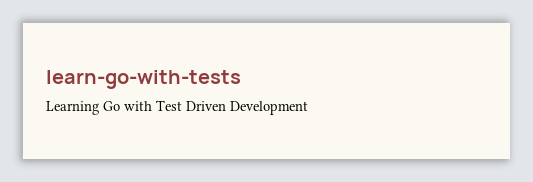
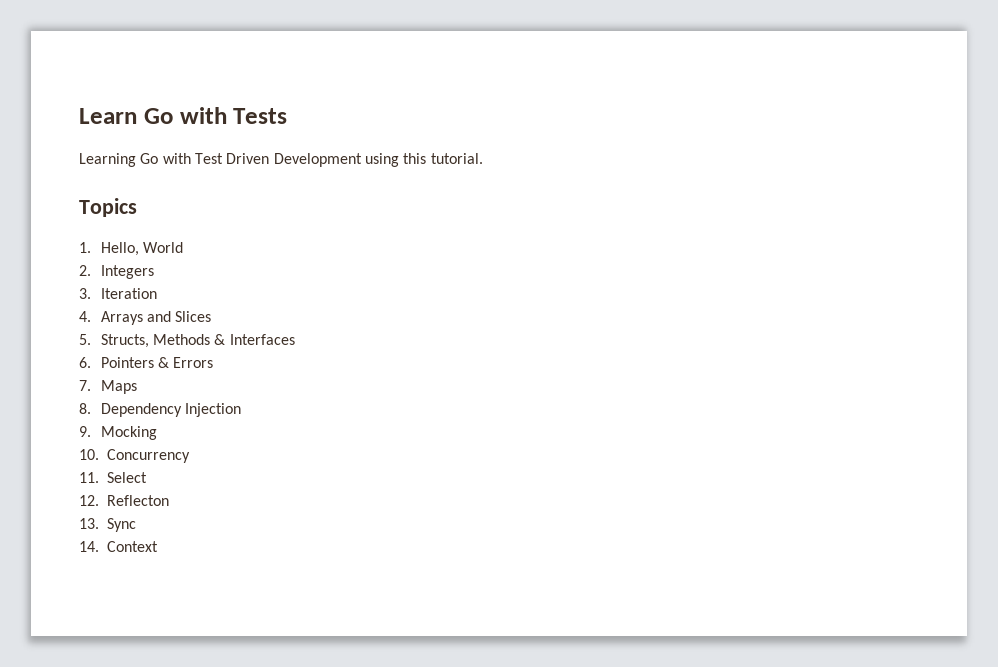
[46,70,241,89] learn-go-with-tests -> [79,107,288,124] Learn Go with Tests
(308, 108) none -> [364,153,483,167] [79,198,137,217] [79,242,183,256] [79,265,154,279] [79,288,157,299] [79,311,212,325] [79,334,295,348] [79,357,214,368] [79,380,137,394] [79,403,241,417] [79,426,157,440] [79,449,190,463] [79,472,147,483] [79,495,169,506] [79,518,136,532] [79,541,158,552] using this tutorial. // Topics // 1. Hello, World // 2. Integers // 3. Iteration // 4. Arrays and Slices // 5. Structs, Methods & Interfaces // 6. Pointers & Errors // 7. Maps // 8. Dependency Injection // 9. Mocking // 10. Concurrency // 11. Select // 12. Reflecton // 13. Sync // 14. Context

